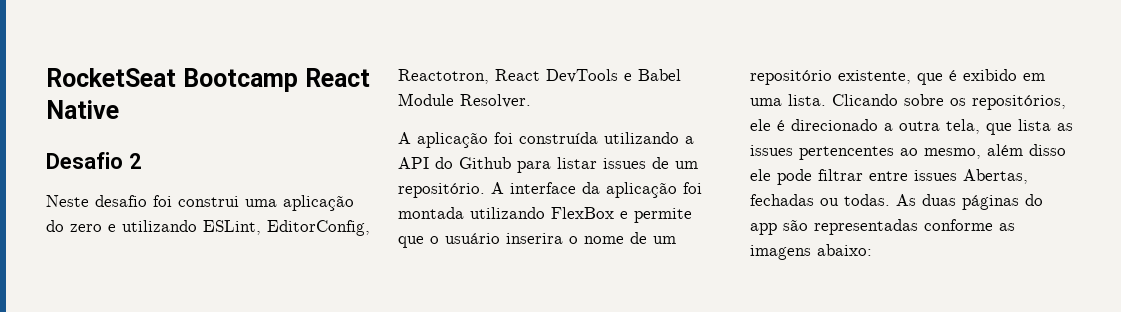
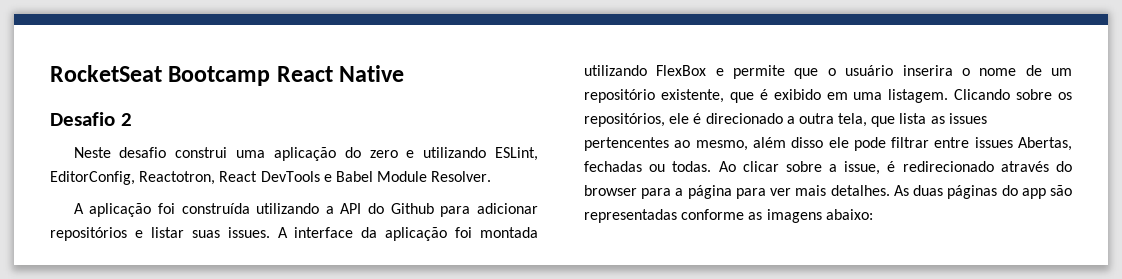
[153,195,172,207] foi -> (167, 152) none
[557,157,698,169] [398,183,485,198] listar issues de um repositório. -> [477,203,539,214] [50,227,270,241] adicionar repositórios e listar suas issues.
[788,94,826,106] lista. -> [888,89,949,103] listagem.
(890, 200) none -> [718,161,1072,175] [584,185,890,199] Ao clicar sobre a issue, é redirecionado através do browser para a página para ver mais detalhes.

